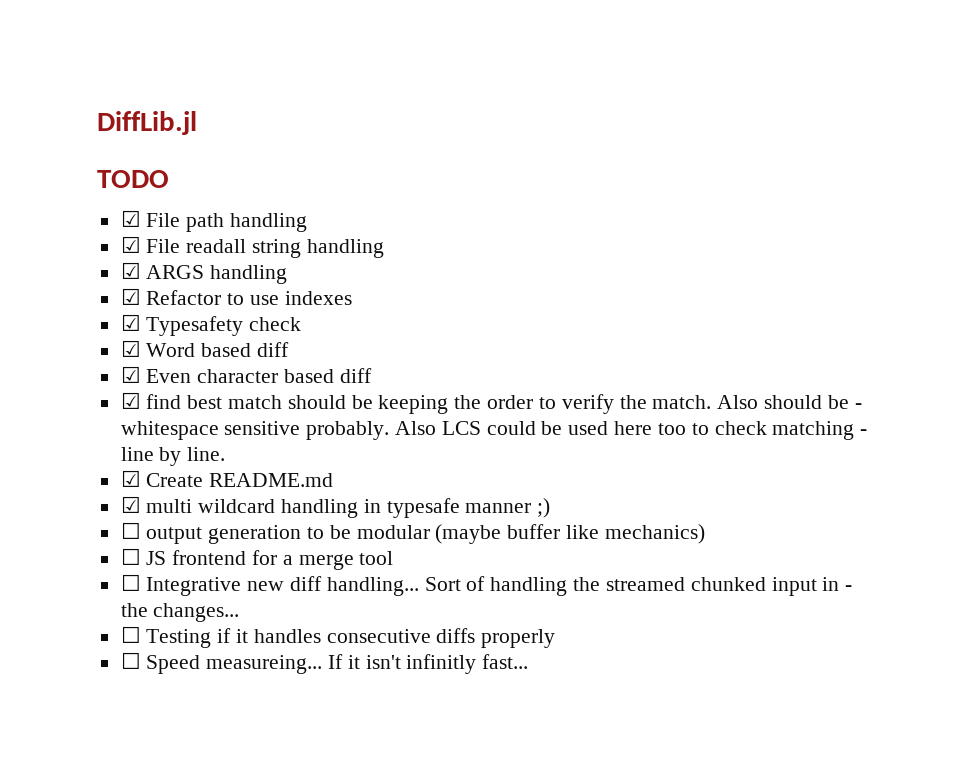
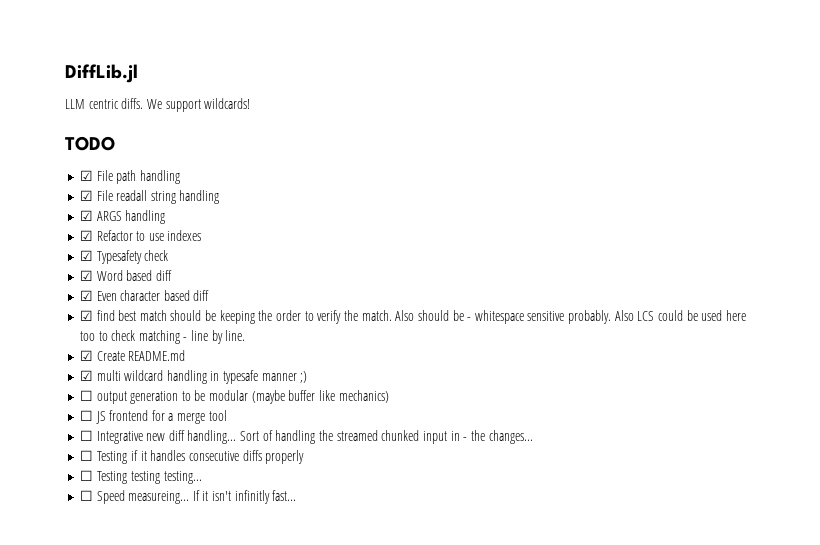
(197, 123) none -> [65,98,251,112] // LLM centric diffs. We support wildcards!
(556, 638) none -> [79,470,202,484] // ☐ Testing testing testing...

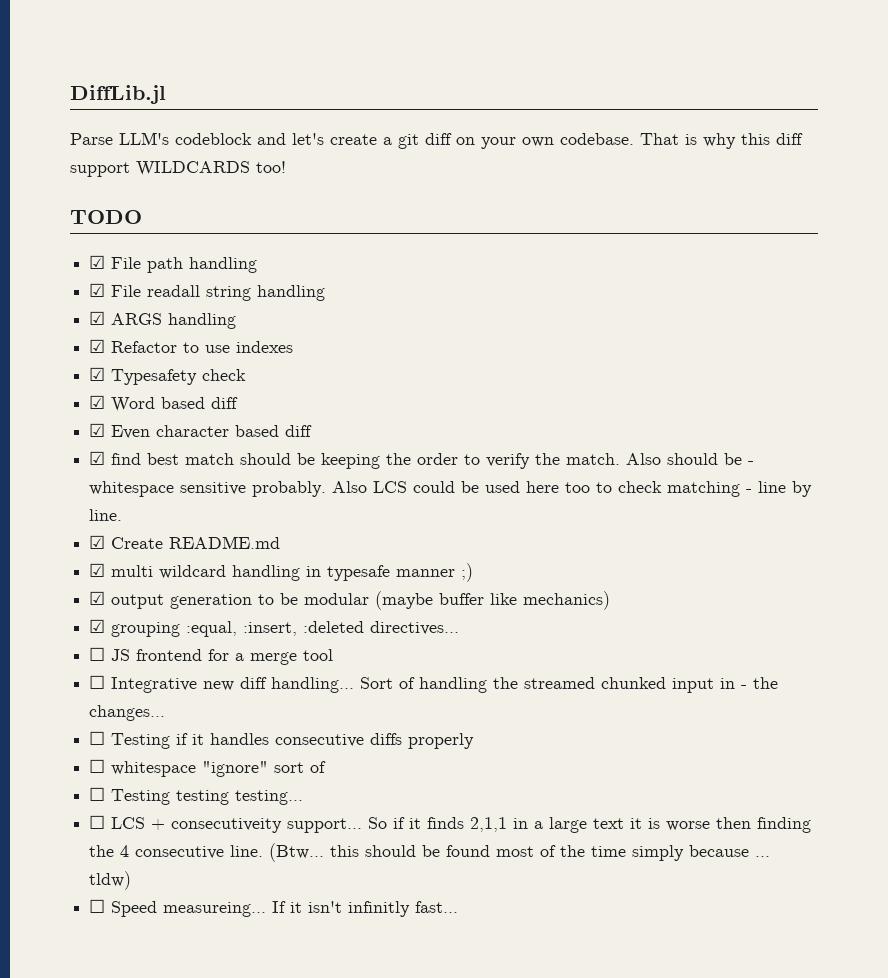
[65,98,251,112] LLM centric diffs. We support wildcards! -> [70,132,803,149] [70,161,286,177] Parse LLM's codeblock and let's create a git diff on your own codebase. That is why this diff support WILDCARDS too!
[79,390,93,401] ☐ -> [89,591,106,605] ☑
(389, 396) none -> [89,619,460,637] // ☑ grouping :equal, :insert, :deleted directives...
(305, 457) none -> [89,759,327,777] // ☐ whitespace "ignore" sort of
(202, 477) none -> [89,815,812,833] [89,843,771,862] [89,871,132,890] // ☐ LCS + consecutiveity support... So if it finds 2,1,1 in a large text it is worse then finding the 4 consecutive line. (Btw... this should be found most of the time simply because ... tldw)

